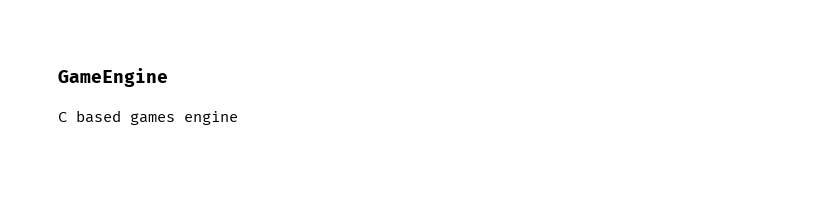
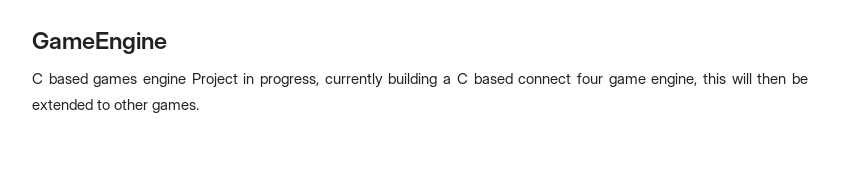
(238, 118) none -> [191,73,809,88] [32,99,200,113] Project in progress, currently building a C based connect four game engine, this will then be extended to other games.

